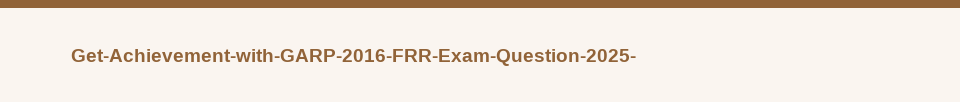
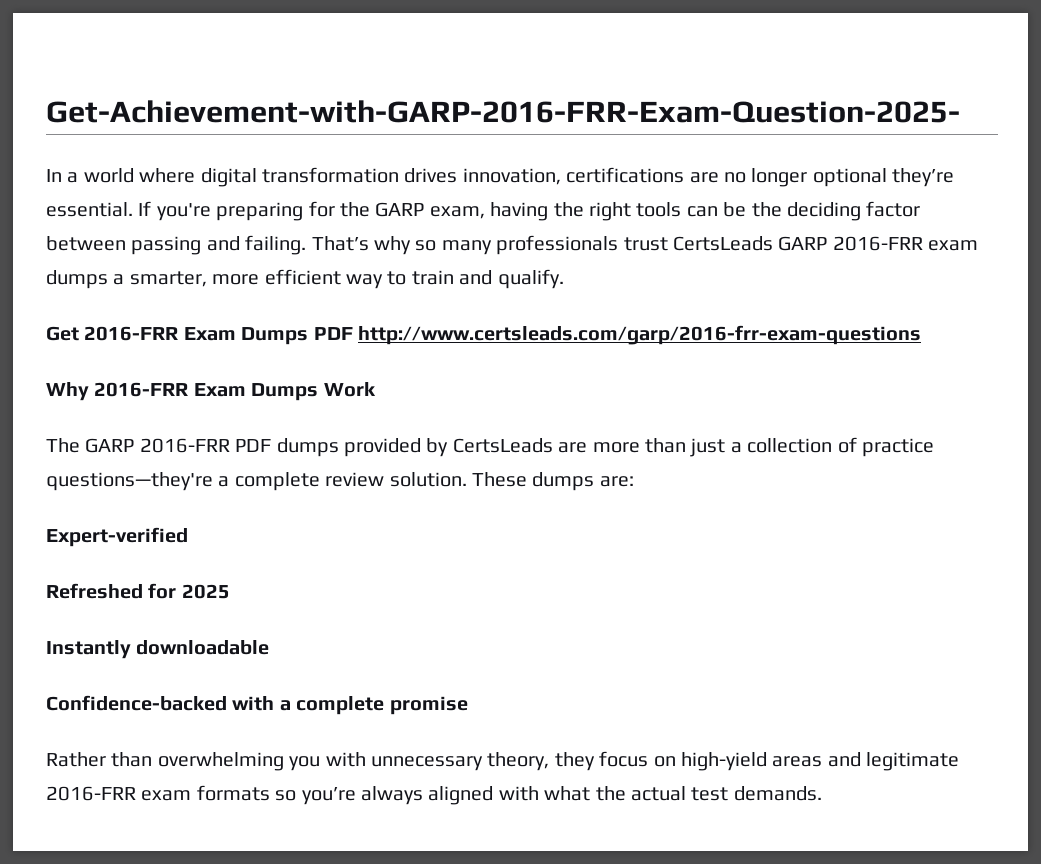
(636, 57) none -> [46,167,955,187] [46,201,921,221] [46,235,979,255] [46,269,564,289] [46,325,921,345] [46,382,376,401] [46,437,934,457] [46,472,634,491] [46,527,188,547] [46,583,230,599] [46,640,270,659] [46,695,468,715] [46,751,960,771] [46,785,822,805] // In a world where digital transformation drives innovation, certifications are no longer optional they’re essential. If you're preparing for the GARP exam, having the right tools can be the deciding factor between passing and failing. That’s why so many professionals trust CertsLeads GARP 2016-FRR exam dumps a smarter, more efficient way to train and qualify. // Get 2016-FRR Exam Dumps PDF http://www.certsleads.com/garp/2016-frr-exam-questions // Why 2016-FRR Exam Dumps Work // The GARP 2016-FRR PDF dumps provided by CertsLeads are more than just a collection of practice questions—they're a complete review solution. These dumps are: // Expert-verified // Refreshed for 2025 // Instantly downloadable // Confidence-backed with a complete promise // Rather than overwhelming you with unnecessary theory, they focus on high-yield areas and legitimate 2016-FRR exam formats so you’re always aligned with what the actual test demands.

